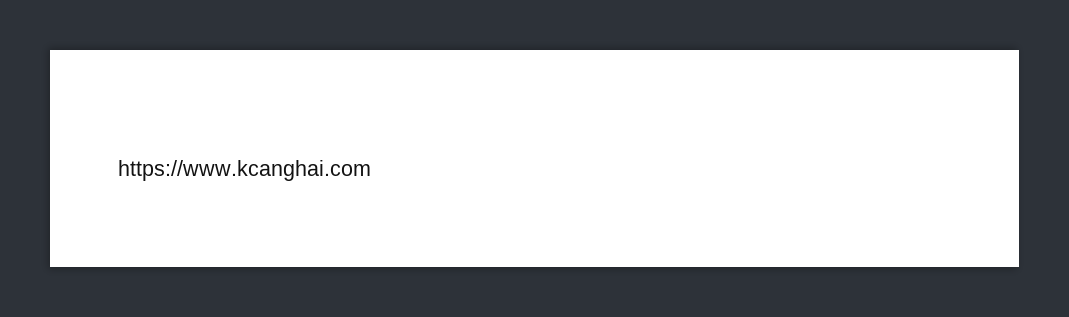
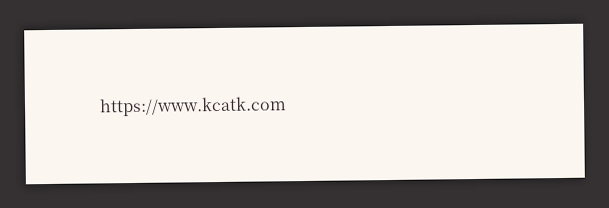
[118,160,371,181] https://www.kcanghai.com -> [99,96,287,117] https://www.kcatk.com

